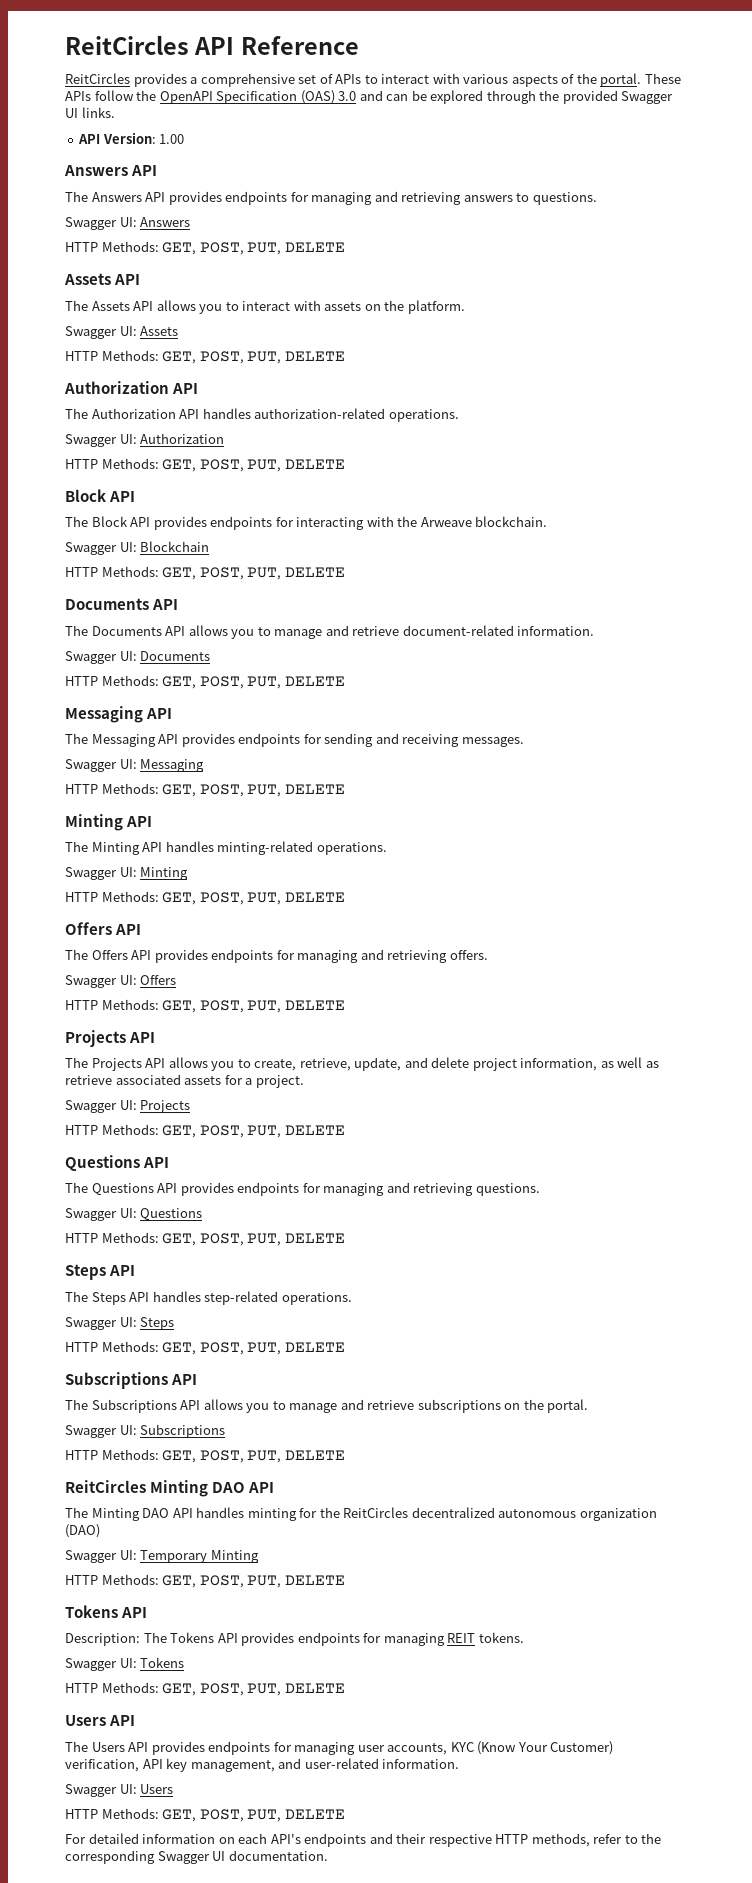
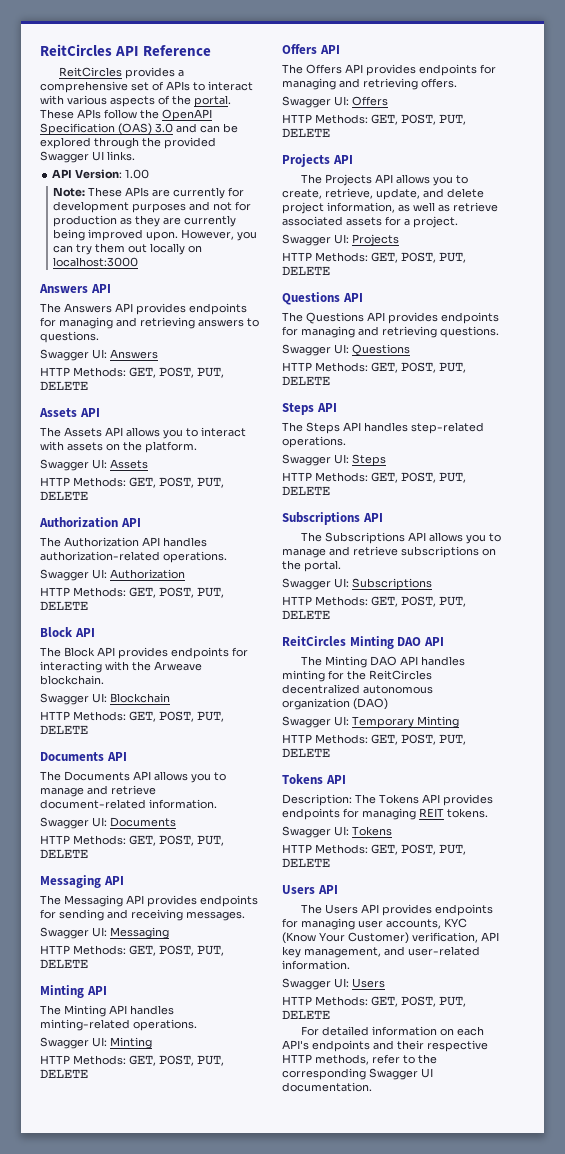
(185, 139) none -> [53,187,245,199] [53,201,252,213] [53,215,237,227] [53,229,258,241] [53,243,203,255] [53,257,139,267] // Note: These APIs are currently for development purposes and not for production as they are currently being improved upon. However, you can try them out locally on localhost:3000

